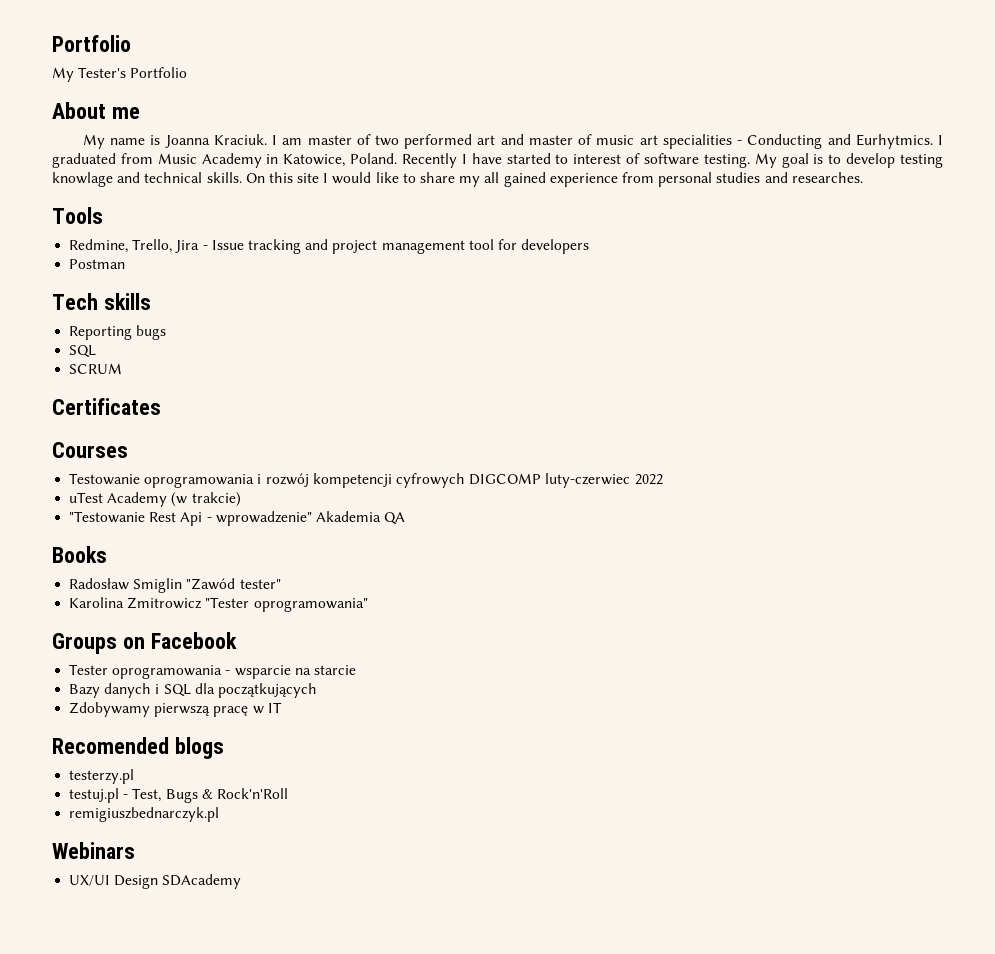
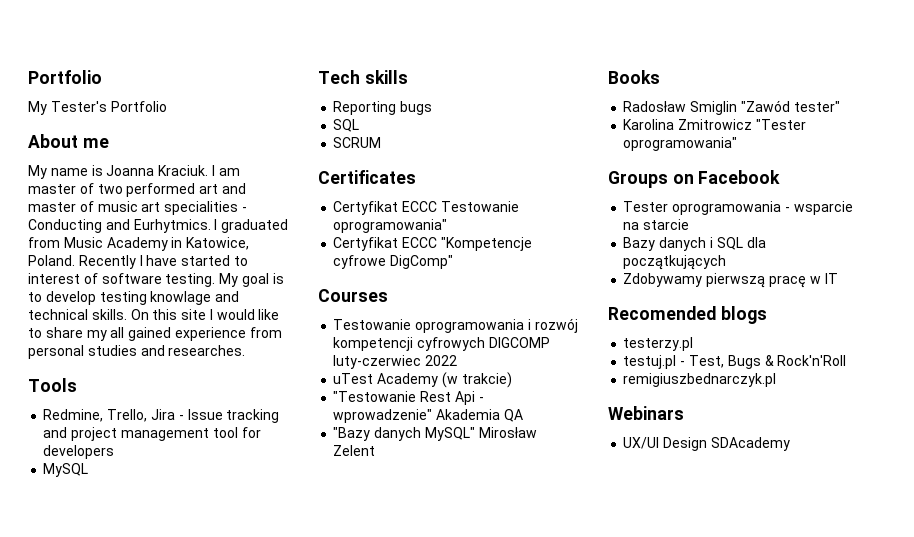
[69,259,126,269] Postman -> [43,463,89,477] MySQL
(161, 406) none -> [333,201,519,215] [333,219,448,233] [333,237,532,251] [333,255,454,269] // Certyfikat ECCC Testowanie oprogramowania" // Certyfikat ECCC "Kompetencje cyfrowe DigComp"
(406, 518) none -> [333,427,537,441] [333,445,376,456] // "Bazy danych MySQL" Mirosław Zelent

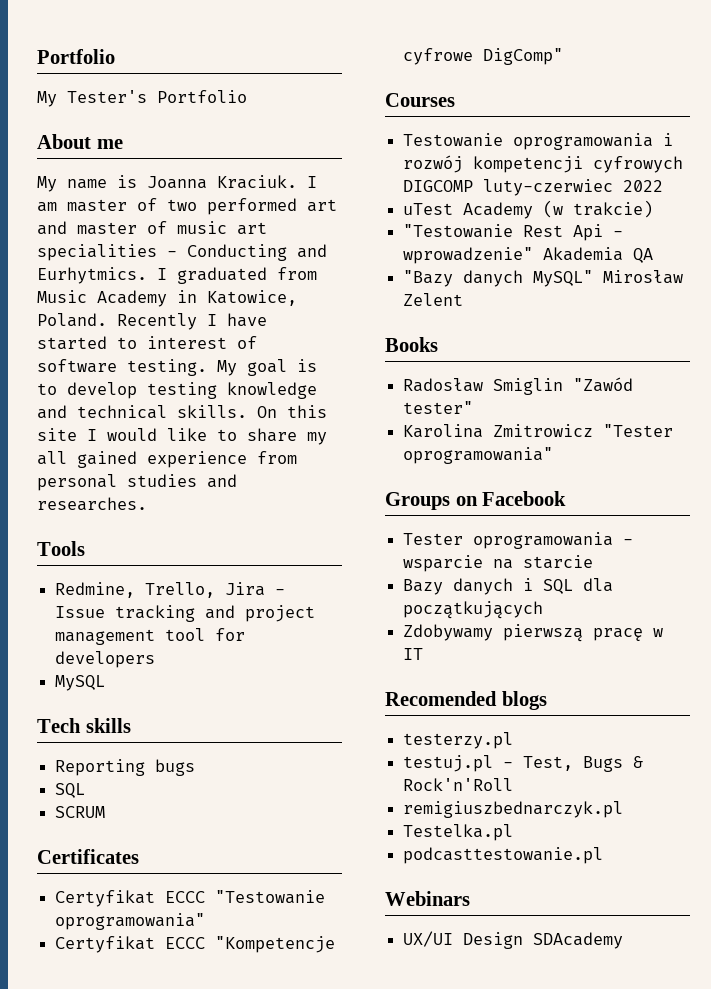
[150,291,212,305] knowlage -> [227,382,317,399] knowledge
[440,201,519,212] Testowanie -> [215,890,326,904] "Testowanie
(777, 380) none -> [403,824,514,841] [403,847,604,864] // Testelka.pl // podcasttestowanie.pl

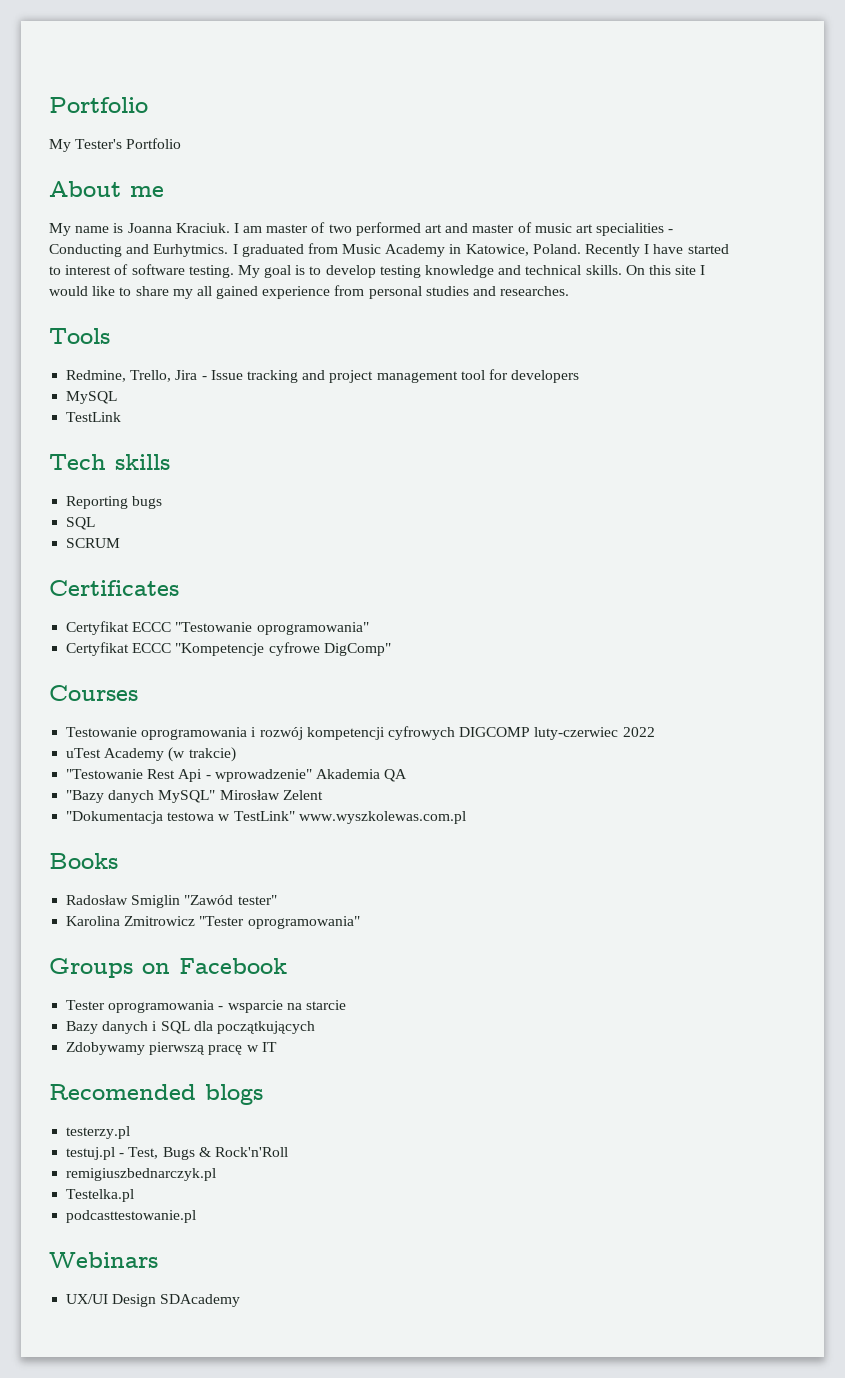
(106, 683) none -> [66,412,122,422] // TestLink
(464, 299) none -> [66,811,466,824] // "Dokumentacja testowa w TestLink" www.wyszkolewas.com.pl

